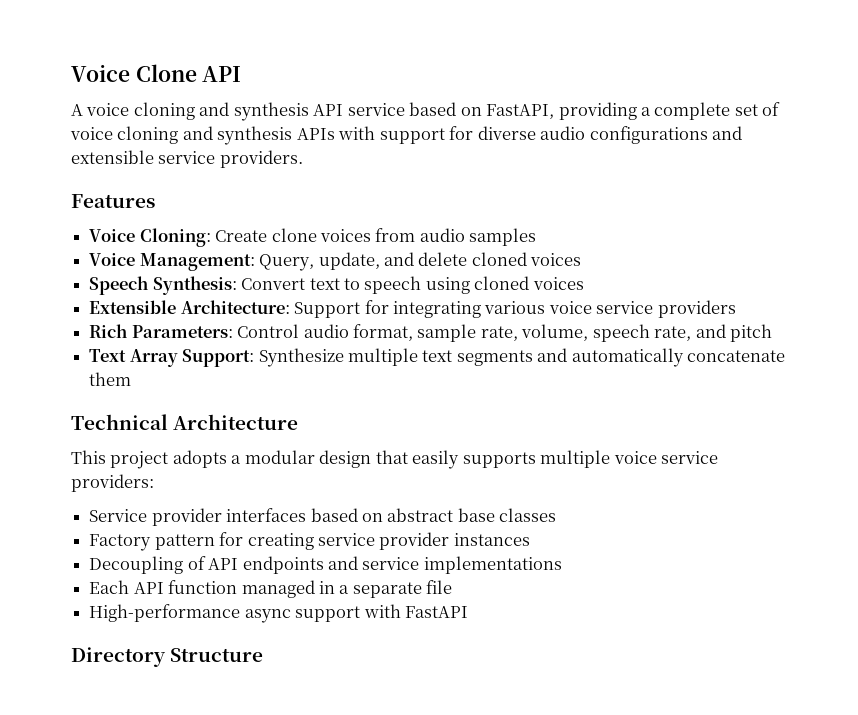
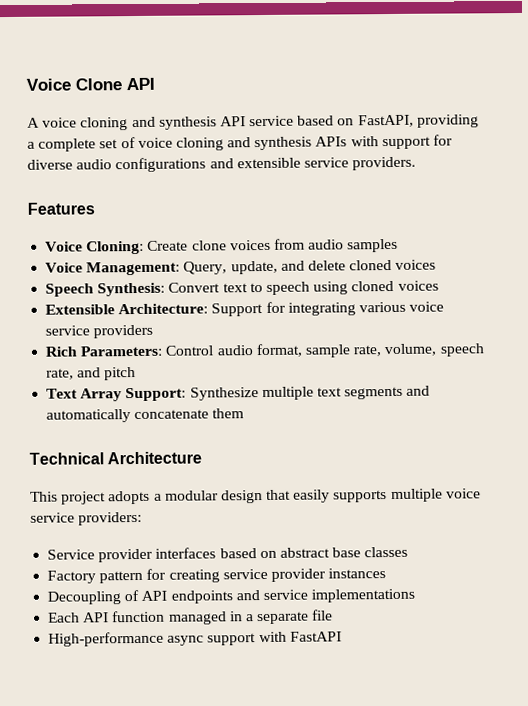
[71,647,264,667] // Directory Structure -> (342, 636) none

